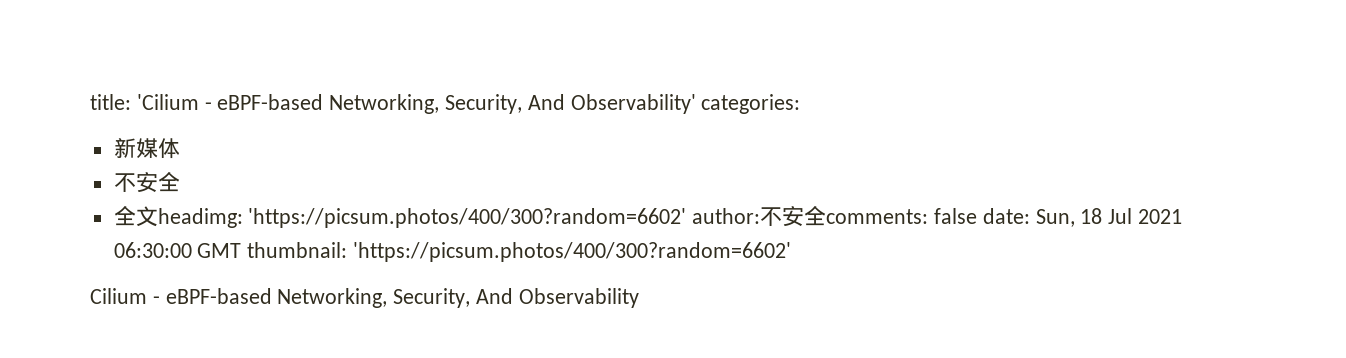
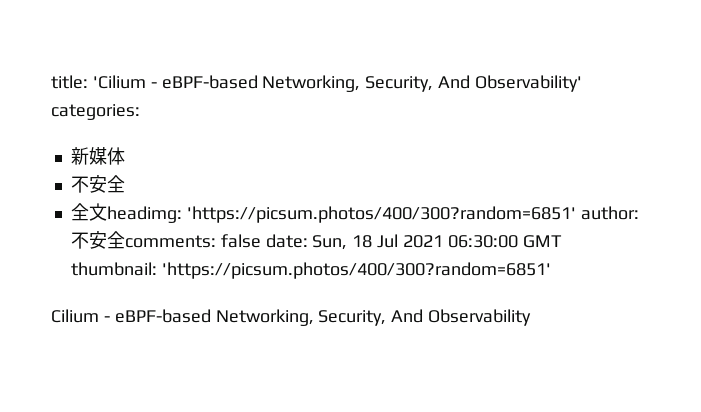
[248,208,687,228] 'https://picsum.photos/400/300?random=6602' -> [186,206,576,223] 'https://picsum.photos/400/300?random=6851'
[353,242,792,262] 'https://picsum.photos/400/300?random=6602' -> [161,262,551,279] 'https://picsum.photos/400/300?random=6851'

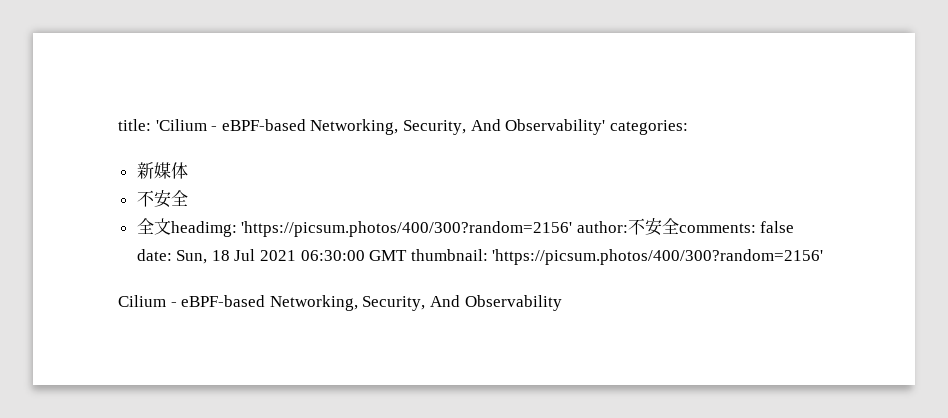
[186,206,576,223] 'https://picsum.photos/400/300?random=6851' -> [241,221,573,237] 'https://picsum.photos/400/300?random=2156'
[161,262,551,279] 'https://picsum.photos/400/300?random=6851' -> [492,249,824,265] 'https://picsum.photos/400/300?random=2156'

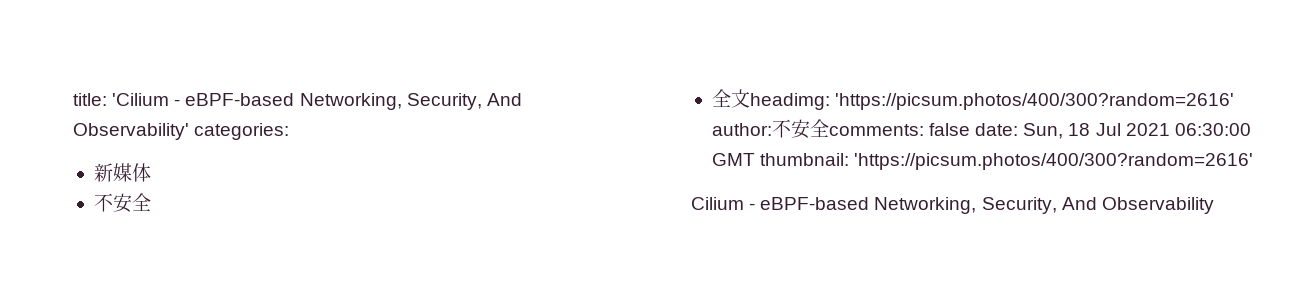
[241,221,573,237] 'https://picsum.photos/400/300?random=2156' -> [835,93,1235,110] 'https://picsum.photos/400/300?random=2616'
[492,249,824,265] 'https://picsum.photos/400/300?random=2156' -> [854,153,1254,170] 'https://picsum.photos/400/300?random=2616'

